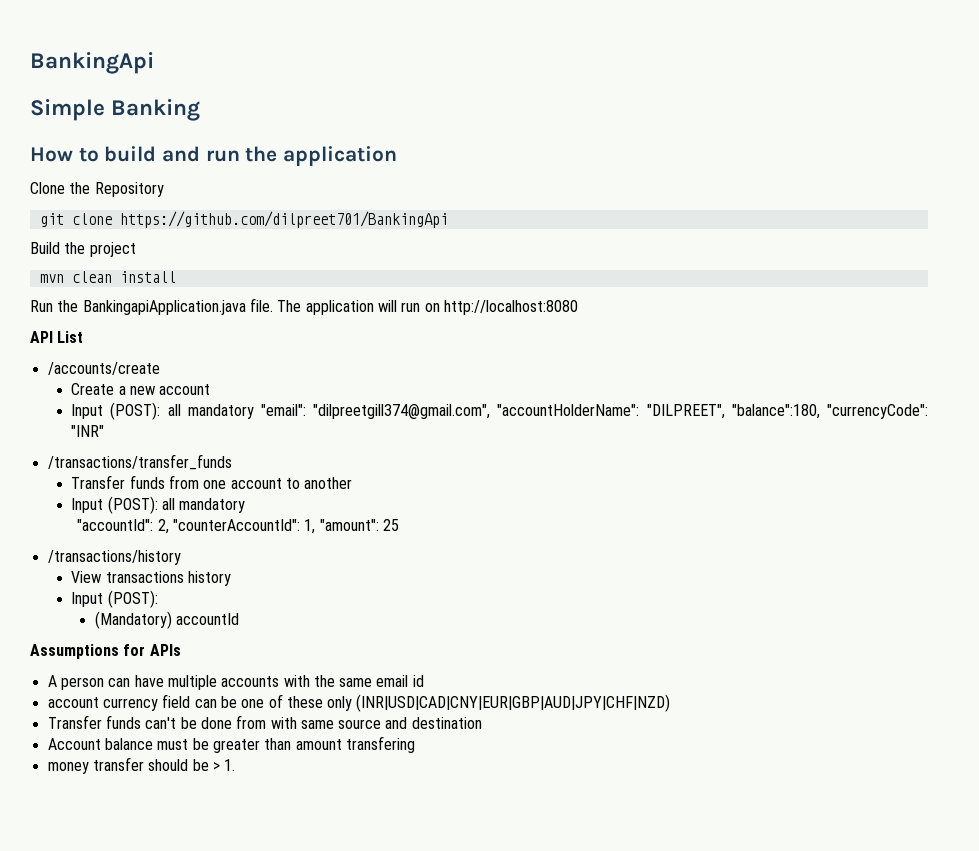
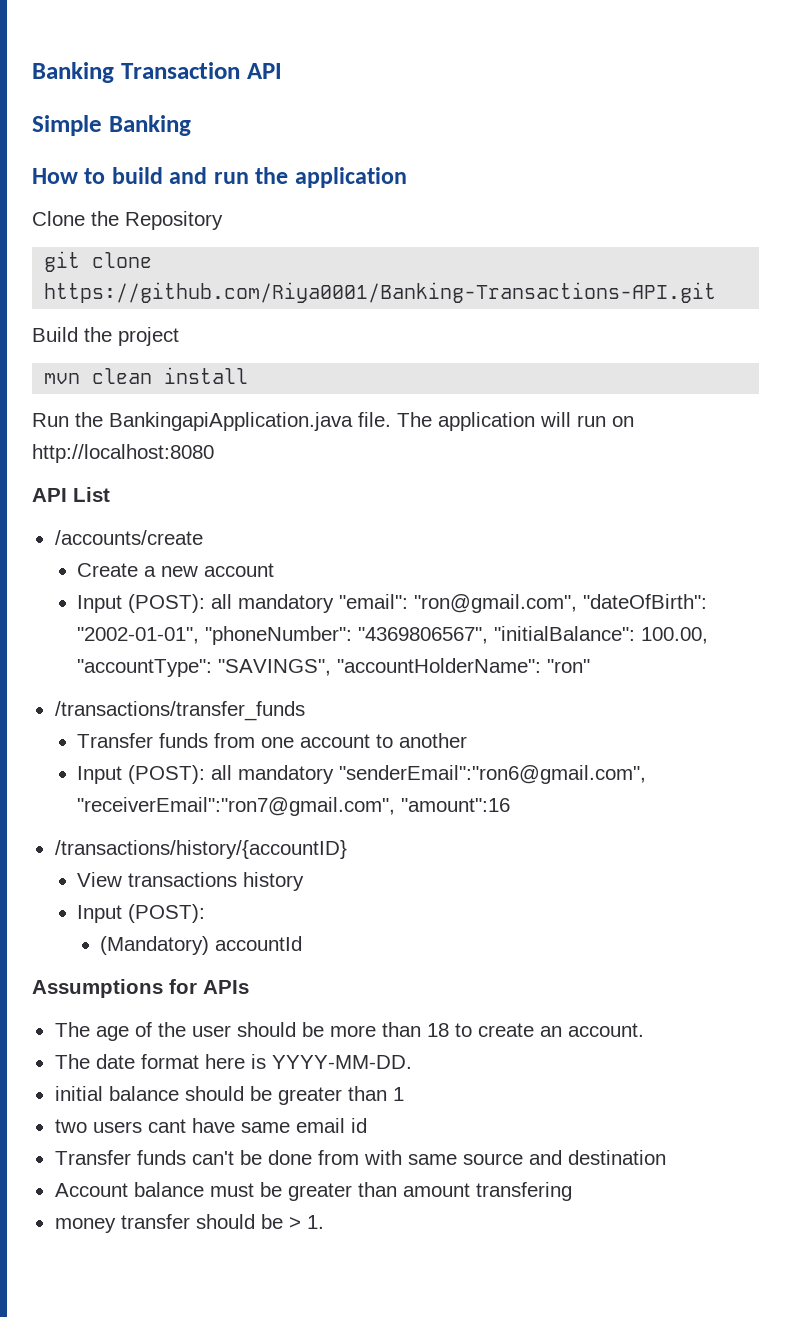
[30,52,154,74] BankingApi -> [32,62,282,83] Banking Transaction API
[119,211,448,228] https://github.com/dilpreet701/BankingApi -> [44,282,717,303] https://github.com/Riya0001/Banking-Transactions-API.git
[313,404,929,419] [71,425,105,437] "dilpreetgill374@gmail.com", "accountHolderName": "DILPREET", "balance":180, "currencyCode": "INR" -> [414,594,708,613] [77,626,709,645] [77,658,591,677] "ron@gmail.com", "dateOfBirth": "2002-01-01", "phoneNumber": "4369806567", "initialBalance": 100.00, "accountType": "SAVINGS", "accountHolderName": "ron"
[77,519,399,534] [47,550,181,565] // "accountId": 2, "counterAccountId": 1, "amount": 25 // /transactions/history -> [339,765,647,784] [77,797,511,816] [54,840,347,859] "senderEmail":"ron6@gmail.com", "receiverEmail":"ron7@gmail.com", "amount":16 // /transactions/history/{accountID}
[47,675,424,690] [47,694,671,712] A person can have multiple accounts with the same email id // account currency field can be one of these only (INR|USD|CAD|CNY|EUR|GBP|AUD|JPY|CHF|NZD) -> [54,1022,644,1041] [54,1054,412,1069] [54,1086,404,1105] [54,1118,367,1133] The age of the user should be more than 18 to create an account. // The date format here is YYYY-MM-DD. // initial balance should be greater than 1 // two users cant have same email id

